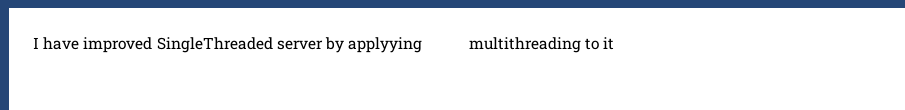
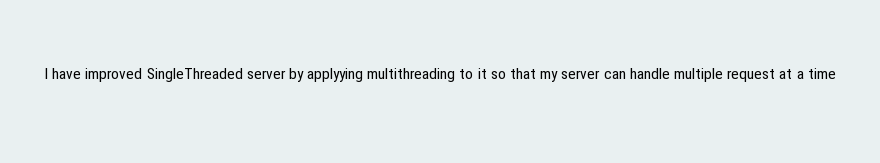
(615, 43) none -> [490,68,836,82] so that my server can handle multiple request at a time

